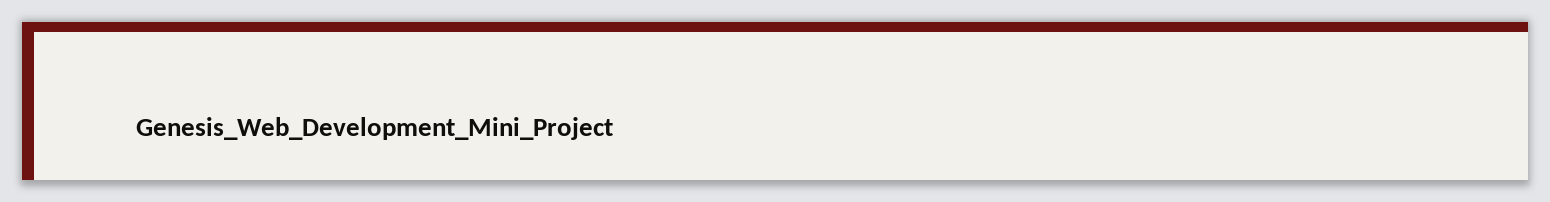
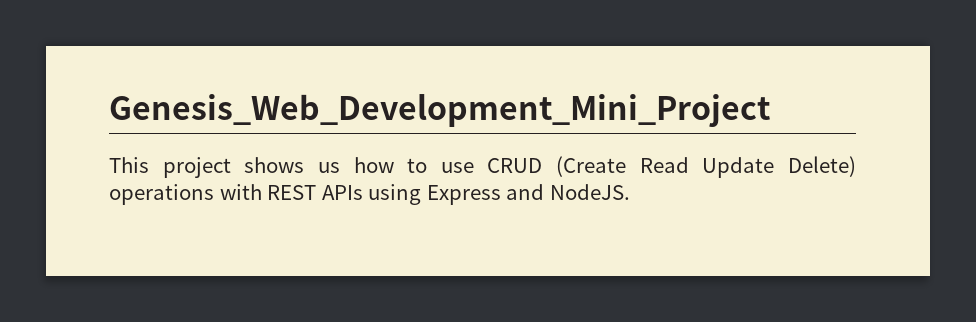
(613, 128) none -> [109,156,856,178] [109,184,630,205] // This project shows us how to use CRUD (Create Read Update Delete) operations with REST APIs using Express and NodeJS.

